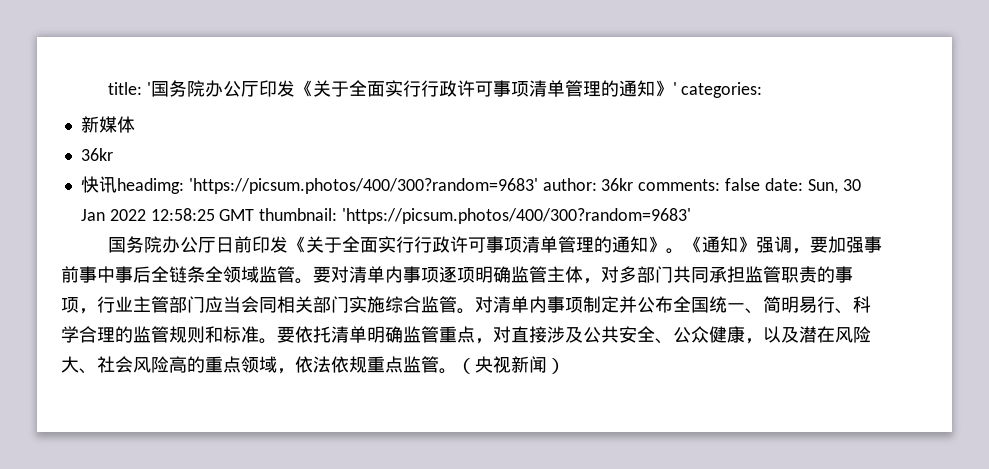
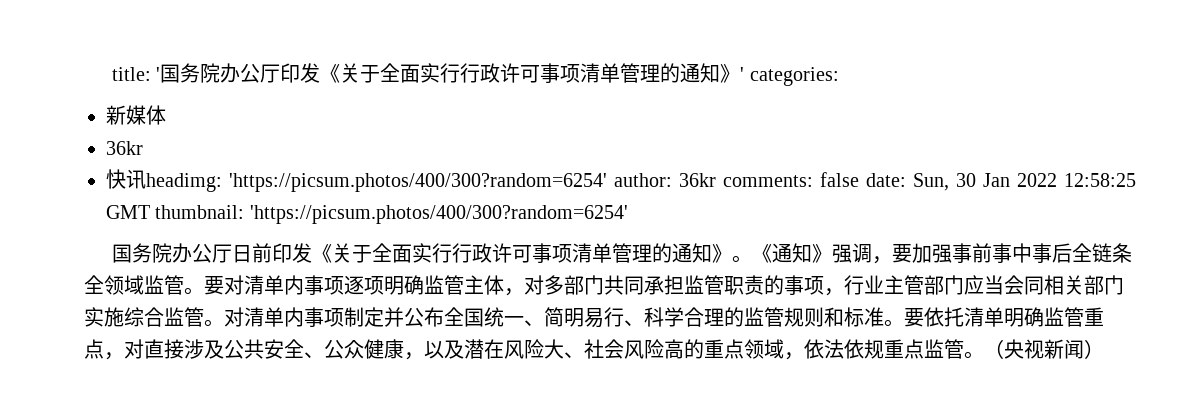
[188,178,538,194] 'https://picsum.photos/400/300?random=9683' -> [229,173,607,192] 'https://picsum.photos/400/300?random=6254'
[342,208,692,224] 'https://picsum.photos/400/300?random=9683' -> [249,205,628,224] 'https://picsum.photos/400/300?random=6254'

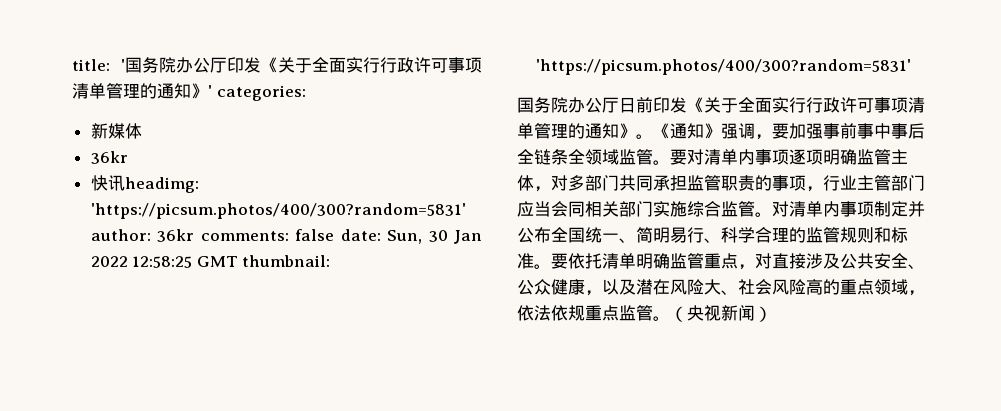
[229,173,607,192] 'https://picsum.photos/400/300?random=6254' -> [90,203,466,219] 'https://picsum.photos/400/300?random=5831'
[249,205,628,224] 'https://picsum.photos/400/300?random=6254' -> [535,59,911,75] 'https://picsum.photos/400/300?random=5831'

